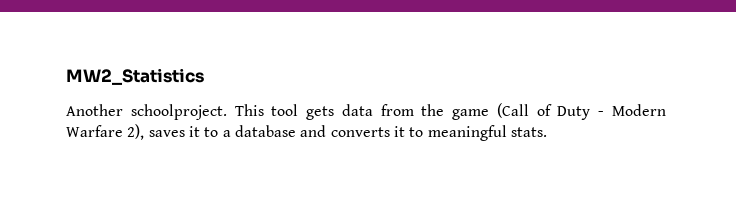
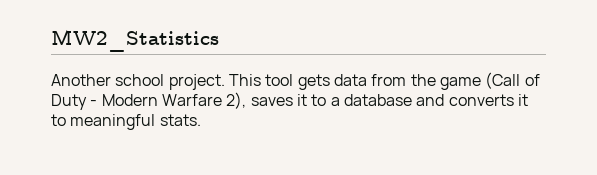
[130,104,227,120] schoolproject. -> [115,74,225,90] school project.

